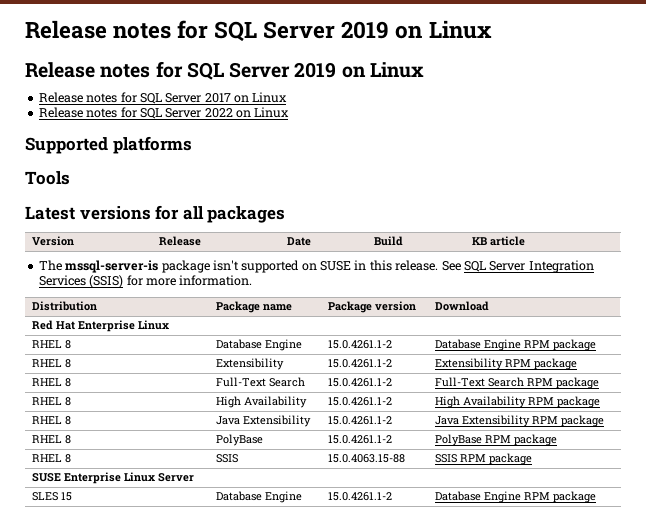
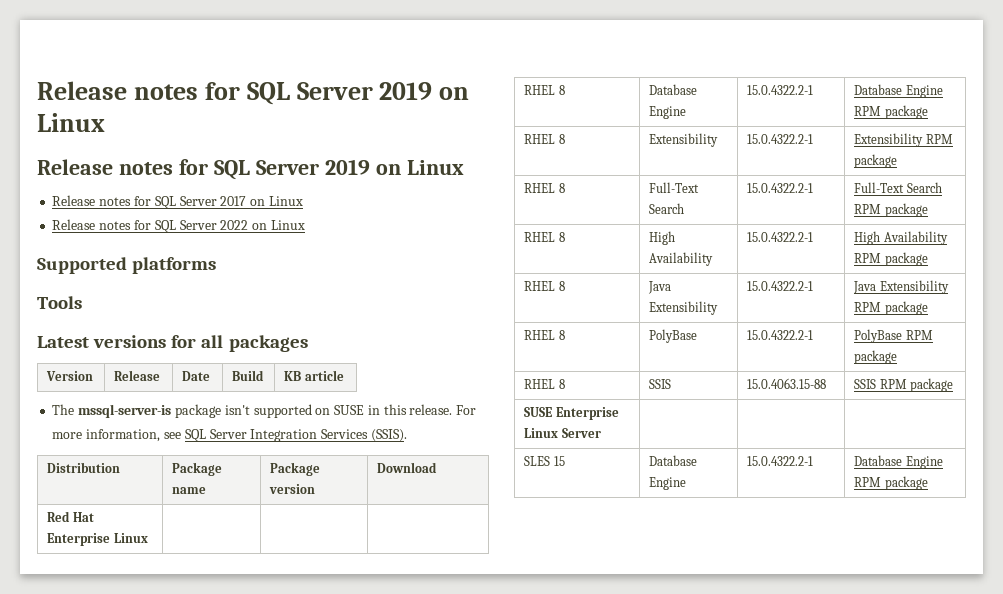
[441,260,594,273] [38,275,253,288] See SQL Server Integration Services (SSIS) for more information. -> [456,405,477,415] [52,429,407,442] For more information, see SQL Server Integration Services (SSIS).
[327,340,392,349] 15.0.4261.1-2 -> [747,85,814,95] 15.0.4322.2-1
[327,359,392,368] 15.0.4261.1-2 -> [747,134,814,144] 15.0.4322.2-1
[327,378,392,387] 15.0.4261.1-2 -> [747,183,814,193] 15.0.4322.2-1
[327,397,392,406] 15.0.4261.1-2 -> [747,232,814,242] 15.0.4322.2-1
[327,416,392,425] 15.0.4261.1-2 -> [747,281,814,291] 15.0.4322.2-1
[327,435,392,444] 15.0.4261.1-2 -> [747,330,814,340] 15.0.4322.2-1
[327,492,392,501] 15.0.4261.1-2 -> [747,456,814,466] 15.0.4322.2-1

